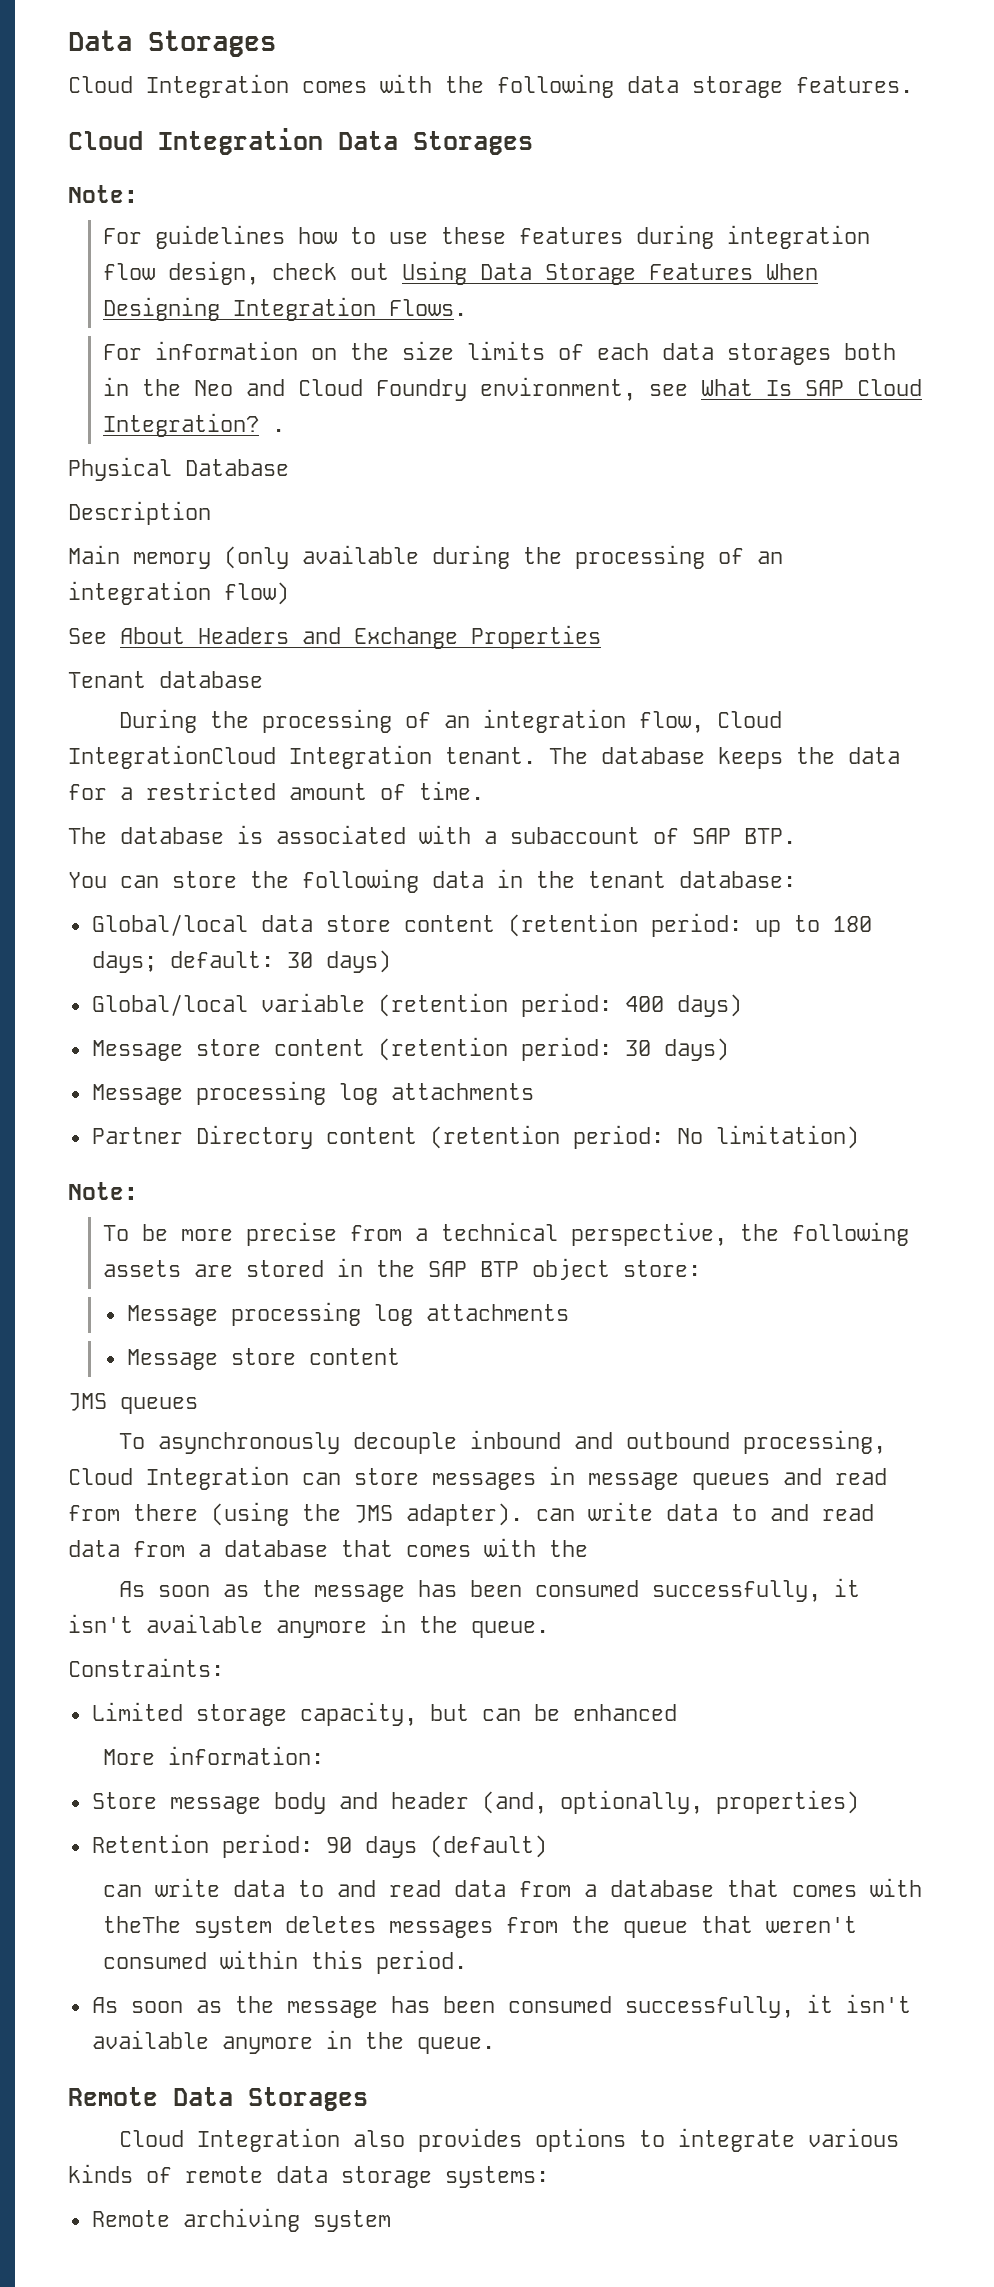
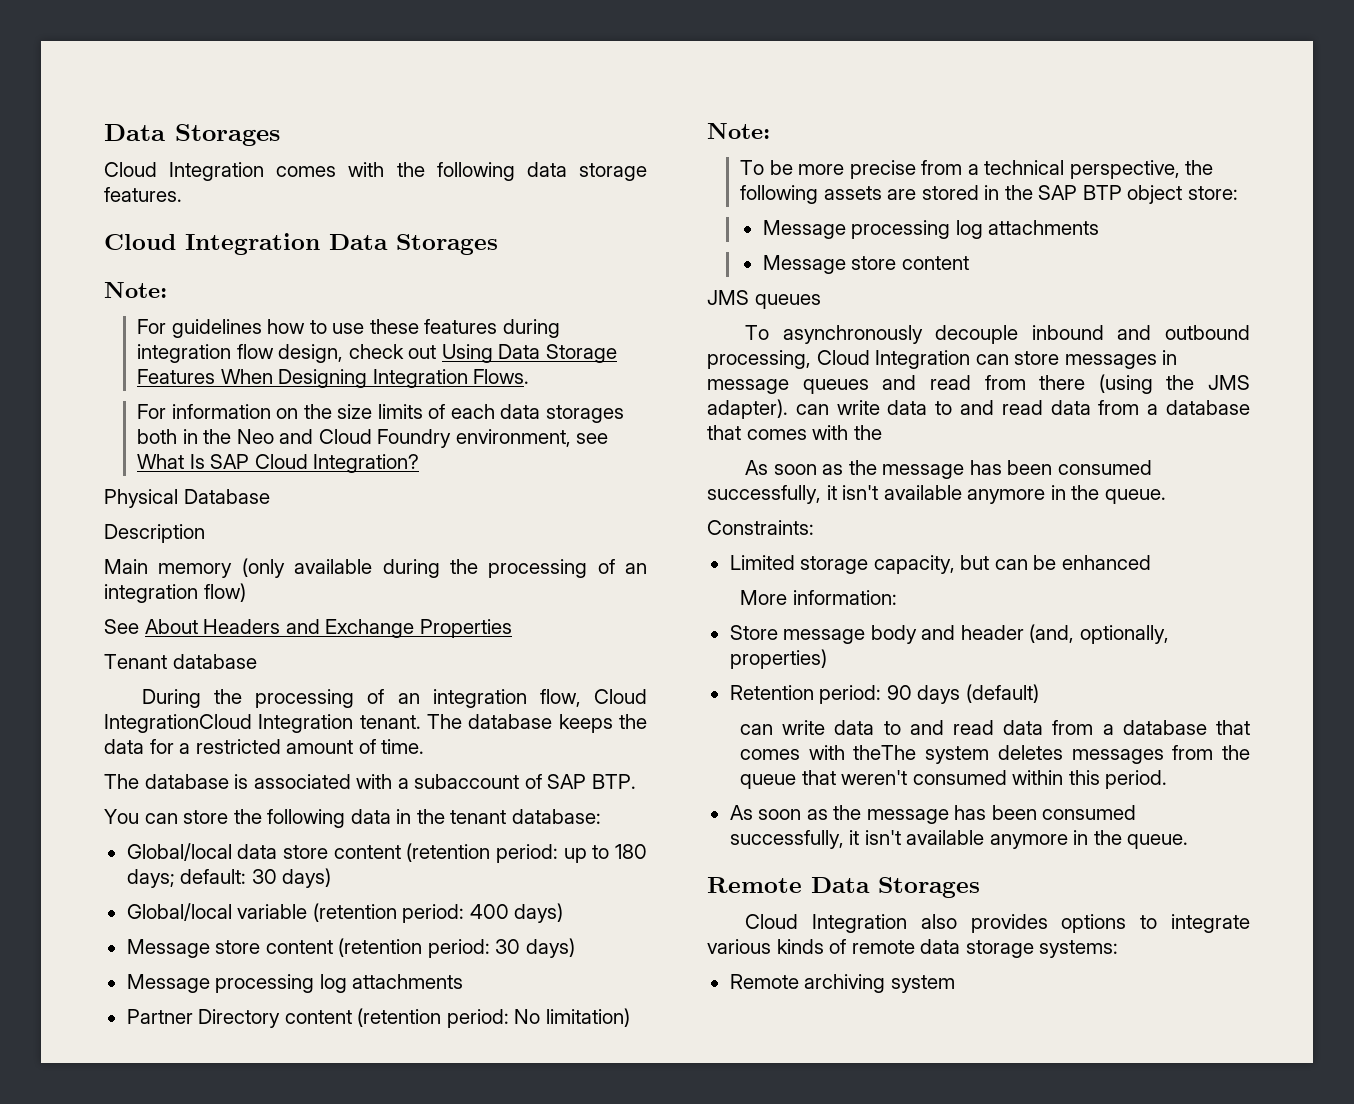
[271,429,285,432] . -> (420, 463) none

